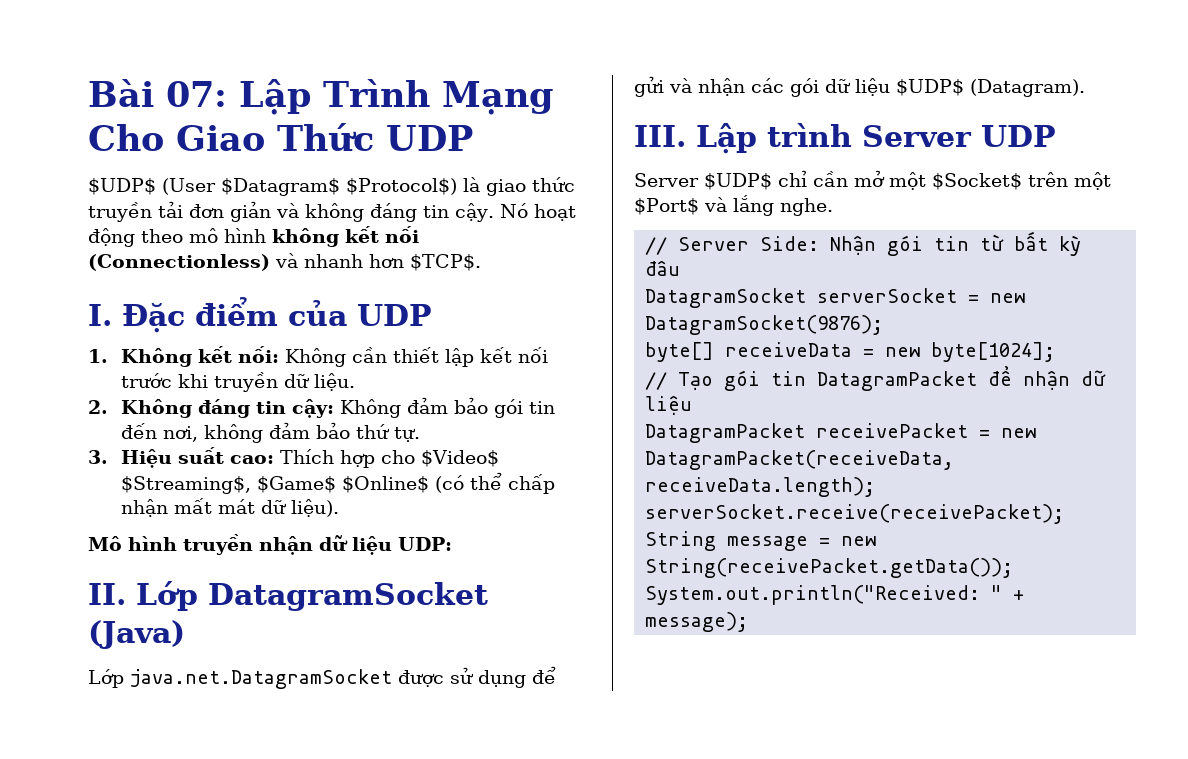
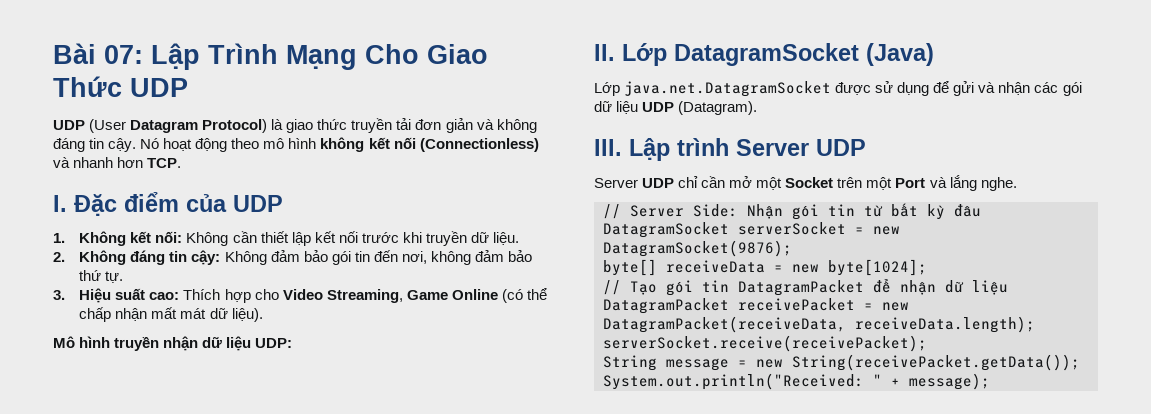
[88,178,457,196] $UDP$ (User $Datagram$ $Protocol$) -> [53,119,268,133] UDP (User Datagram Protocol)
[410,254,481,271] $TCP$. -> [147,158,182,168] TCP.
[420,450,499,467] [120,476,429,494] $Video$ $Streaming$, $Game$ $Online$ -> [282,289,498,303] Video Streaming, Game Online
[896,79,964,96] $UDP$ -> [642,102,675,112] UDP
[704,173,772,190] $UDP$ -> [642,178,675,188] UDP
[932,173,1022,190] $Socket$ -> [785,177,834,188] Socket
[634,198,699,215] $Port$ -> [895,178,926,188] Port

